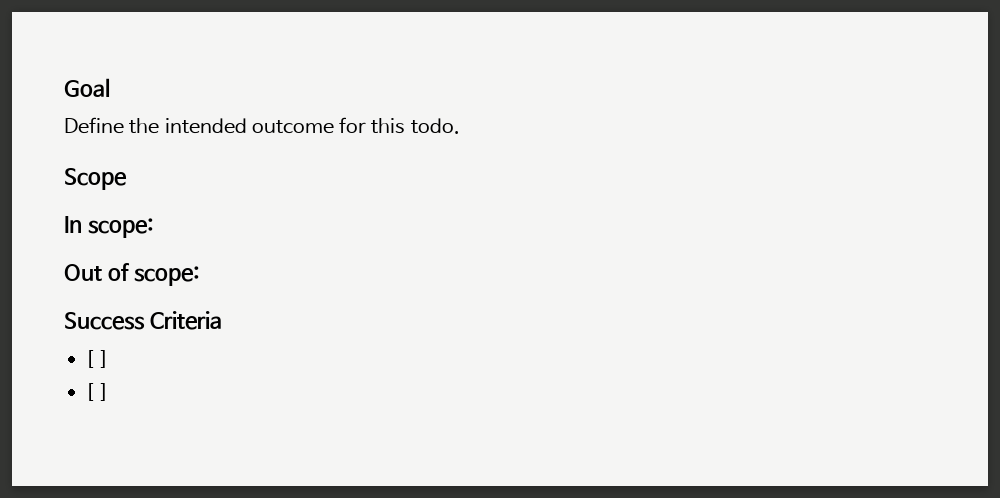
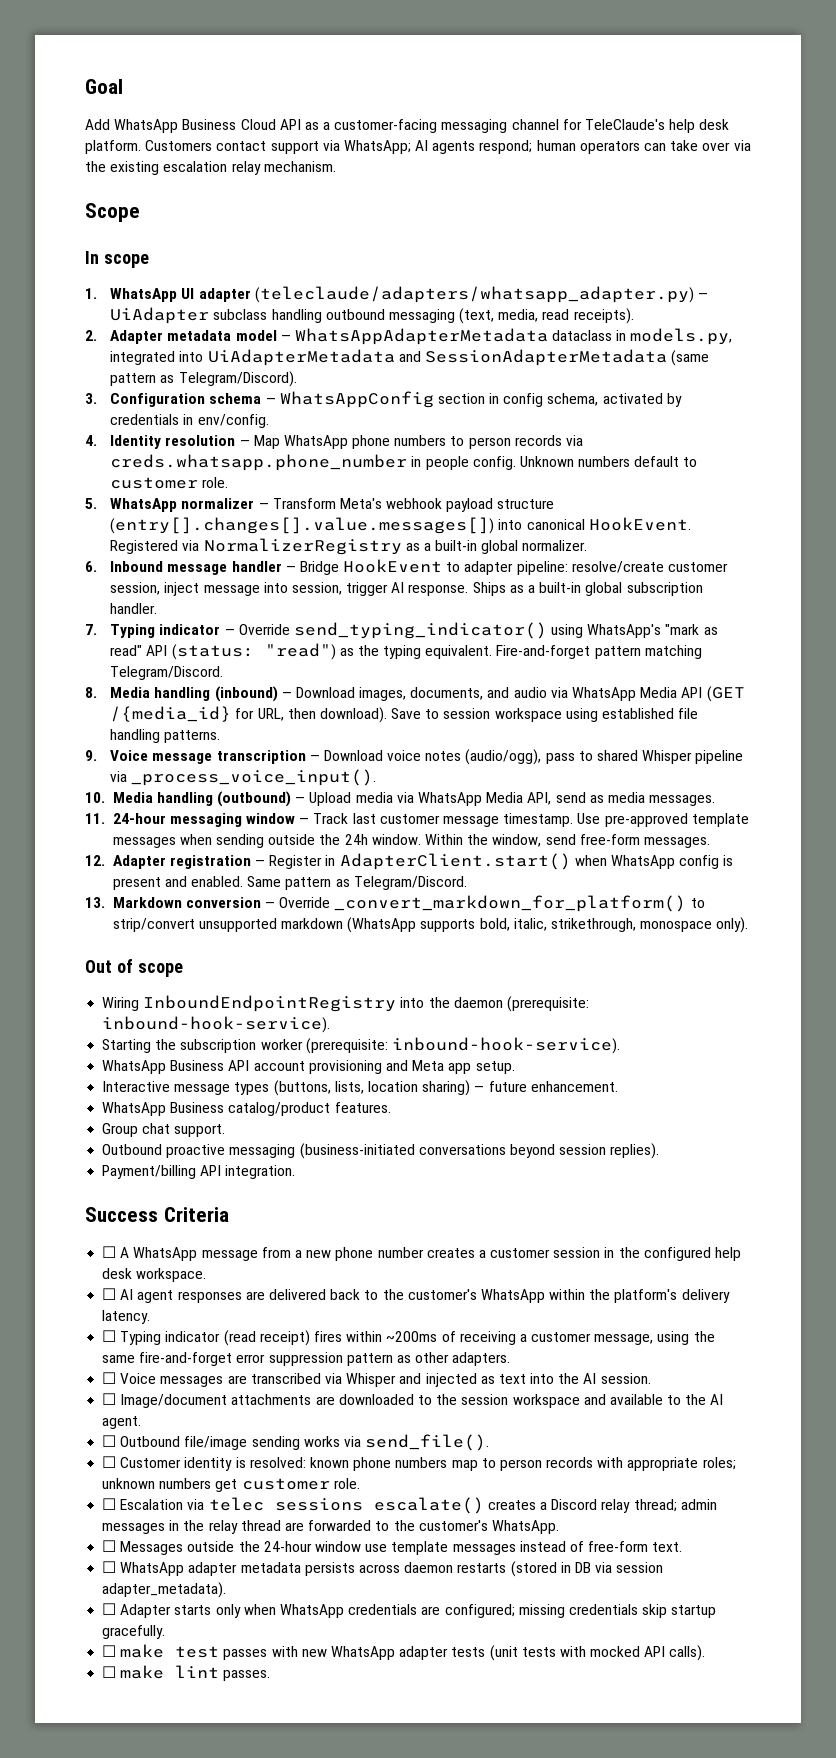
[64,117,460,134] [64,168,127,190] [64,216,154,238] [64,263,200,286] [64,311,222,330] [85,350,109,368] [85,383,109,401] Define the intended outcome for this todo. // Scope // In scope: // Out of scope: // Success Criteria // [ ] // [ ] -> [85,119,730,133] [85,140,751,154] [85,161,336,175] [85,203,140,222] [85,251,149,268] [85,286,708,303] [110,307,634,324] [85,328,733,345] [110,349,710,366] [110,371,297,387] [85,391,682,408] [110,414,269,428] [85,435,584,449] [110,454,698,471] [110,477,229,489] [85,498,555,512] [110,517,691,534] [110,538,588,555] [85,559,729,575] [110,582,703,596] [110,603,158,614] [85,622,718,639] [110,643,702,660] [110,666,224,680] [85,686,745,702] [110,706,699,723] [110,729,221,743] [85,749,744,765] [110,769,377,786] [85,791,716,807] [85,813,749,827] [112,834,710,848] [85,853,734,870] [112,876,467,890] [85,895,705,912] [112,917,749,933] [85,959,183,977] [102,995,589,1012] [102,1016,331,1033] [102,1037,620,1054] [102,1060,515,1074] [102,1080,618,1096] [102,1102,391,1116] [102,1123,226,1137] [102,1143,660,1159] [102,1165,296,1179] [85,1207,229,1222] [102,1246,742,1261] [102,1268,207,1282] [102,1288,730,1303] [102,1310,151,1324] [102,1330,715,1346] [102,1352,511,1366] [102,1372,651,1387] [102,1393,724,1408] [102,1416,142,1429] [102,1434,490,1451] [102,1456,736,1471] [102,1478,360,1492] [102,1497,717,1514] [102,1520,559,1534] [102,1540,683,1555] [102,1561,664,1577] [102,1582,227,1598] [102,1603,717,1618] [102,1625,166,1639] [102,1644,706,1661] [102,1665,271,1681] Add WhatsApp Business Cloud API as a customer-facing messaging channel for TeleClaude's help desk platform. Customers contact support via WhatsApp; AI agents respond; human operators can take over via the existing escalation relay mechanism. // Scope // In scope // 1. WhatsApp UI adapter (teleclaude/adapters/whatsapp_adapter.py) — UiAdapter subclass handling outbound messaging (text, media, read receipts). // 2. Adapter metadata model — WhatsAppAdapterMetadata dataclass in models.py, integrated into UiAdapterMetadata and SessionAdapterMetadata (same pattern as Telegram/Discord). // 3. Configuration schema — WhatsAppConfig section in config schema, activated by credentials in env/config. // 4. Identity resolution — Map WhatsApp phone numbers to person records via creds.whatsapp.phone_number in people config. Unknown numbers default to customer role. // 5. WhatsApp normalizer — Transform Meta's webhook payload structure (entry[].changes[].value.messages[]) into canonical HookEvent. Registered via NormalizerRegistry as a built-in global normalizer. // 6. Inbound message handler — Bridge HookEvent to adapter pipeline: resolve/create customer session, inject message into session, trigger AI response. Ships as a built-in global subscription handler. // 7. Typing indicator — Override send_typing_indicator() using WhatsApp's "mark as read" API (status: "read") as the typing equivalent. Fire-and-forget pattern matching Telegram/Discord. // 8. Media handling (inbound) — Download images, documents, and audio via WhatsApp Media API (GET /{media_id} for URL, then download). Save to session workspace using established file handling patterns. // 9. Voice message transcription — Download voice notes (audio/ogg), pass to shared Whisper pipeline via _process_voice_input(). // 10. Media handling (outbound) — Upload media via WhatsApp Media API, send as media messages. // 11. 24-hour messaging window — Track last customer message timestamp. Use pre-approved template messages when sending outside the 24h window. Within the window, send free-form messages. // 12. Adapter registration — Register in AdapterClient.start() when WhatsApp config is present and enabled. Same pattern as Telegram/Discord. // 13. Markdown conversion — Override _convert_markdown_for_platform() to strip/convert unsupported markdown (WhatsApp supports bold, italic, strikethrough, monospace only). // Out of scope // Wiring InboundEndpointRegistry into the daemon (prerequisite: inbound-hook-service). // Starting the subscription worker (prerequisite: inbound-hook-service). // WhatsApp Business API account provisioning and Meta app setup. // Interactive message types (buttons, lists, location sharing) — future enhancement. // WhatsApp Business catalog/product features. // Group chat support. // Outbound proactive messaging (business-initiated conversations beyond session replies). // Payment/billing API integration. // Success Criteria // ☐ A WhatsApp message from a new phone number creates a customer session in the configured help desk workspace. // ☐ AI agent responses are delivered back to the customer's WhatsApp within the platform's delivery latency. // ☐ Typing indicator (read receipt) fires within ~200ms of receiving a customer message, using the same fire-and-forget error suppression pattern as other adapters. // ☐ Voice messages are transcribed via Whisper and injected as text into the AI session. // ☐ Image/document attachments are downloaded to the session workspace and available to the AI agent. // ☐ Outbound file/image sending works via send_file(). // ☐ Customer identity is resolved: known phone numbers map to person records with appropriate roles; unknown numbers get customer role. // ☐ Escalation via telec sessions escalate() creates a Discord relay thread; admin messages in the relay thread are forwarded to the customer's WhatsApp. // ☐ Messages outside the 24-hour window use template messages instead of free-form text. // ☐ WhatsApp adapter metadata persists across daemon restarts (stored in DB via session adapter_metadata). // ☐ Adapter starts only when WhatsApp credentials are configured; missing credentials skip startup gracefully. // ☐ make test passes with new WhatsApp adapter tests (unit tests with mocked API calls). // ☐ make lint passes.

